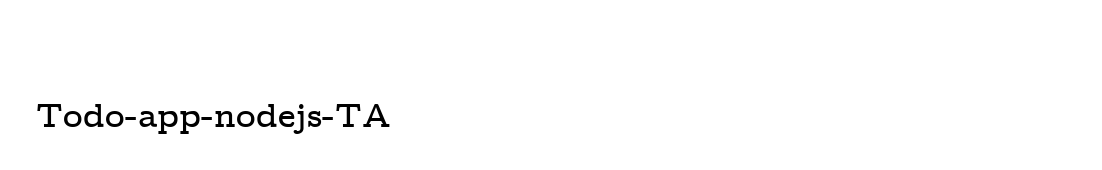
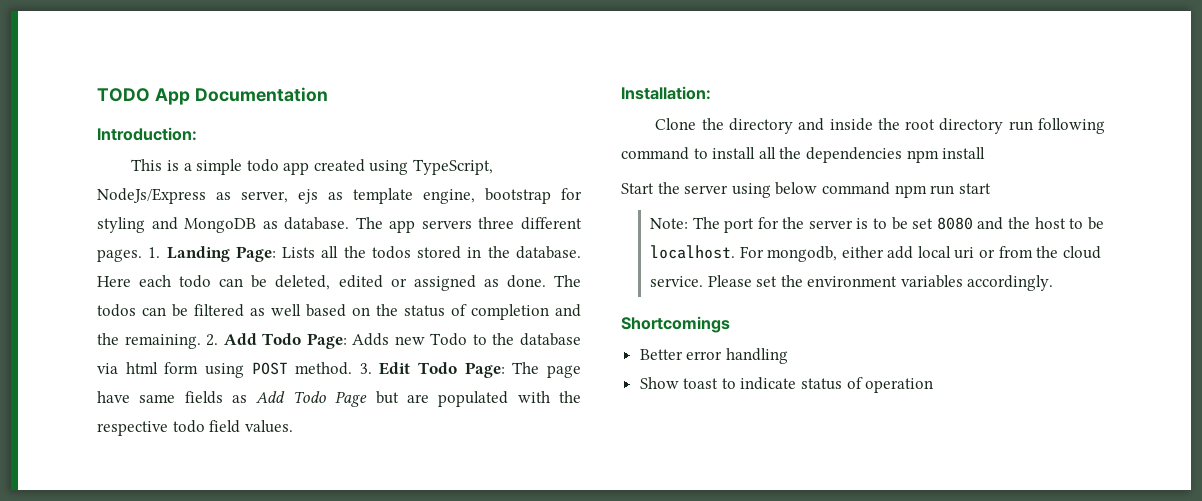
[36,104,391,134] Todo-app-nodejs-TA -> [97,87,328,105] [97,127,197,141] [131,159,494,175] [97,188,582,204] [97,217,582,233] [97,246,581,262] [97,275,581,291] [97,304,581,320] [97,333,581,349] [97,362,581,378] [97,391,582,407] [97,420,293,436] [621,86,711,100] [655,118,1105,134] [621,147,986,163] [621,182,991,198] [649,217,1104,233] [649,245,1101,262] [649,275,1054,291] [621,316,730,333] [639,348,788,364] [639,377,934,393] TODO App Documentation // Introduction: // This is a simple todo app created using TypeScript, NodeJs/Express as server, ejs as template engine, bootstrap for styling and MongoDB as database. The app servers three different pages. 1. Landing Page: Lists all the todos stored in the database. Here each todo can be deleted, edited or assigned as done. The todos can be filtered as well based on the status of completion and the remaining. 2. Add Todo Page: Adds new Todo to the database via html form using POST method. 3. Edit Todo Page: The page have same fields as Add Todo Page but are populated with the respective todo field values. // Installation: // Clone the directory and inside the root directory run following command to install all the dependencies npm install // Start the server using below command npm run start // Note: The port for the server is to be set 8080 and the host to be localhost. For mongodb, either add local uri or from the cloud service. Please set the environment variables accordingly. // Shortcomings // Better error handling // Show toast to indicate status of operation

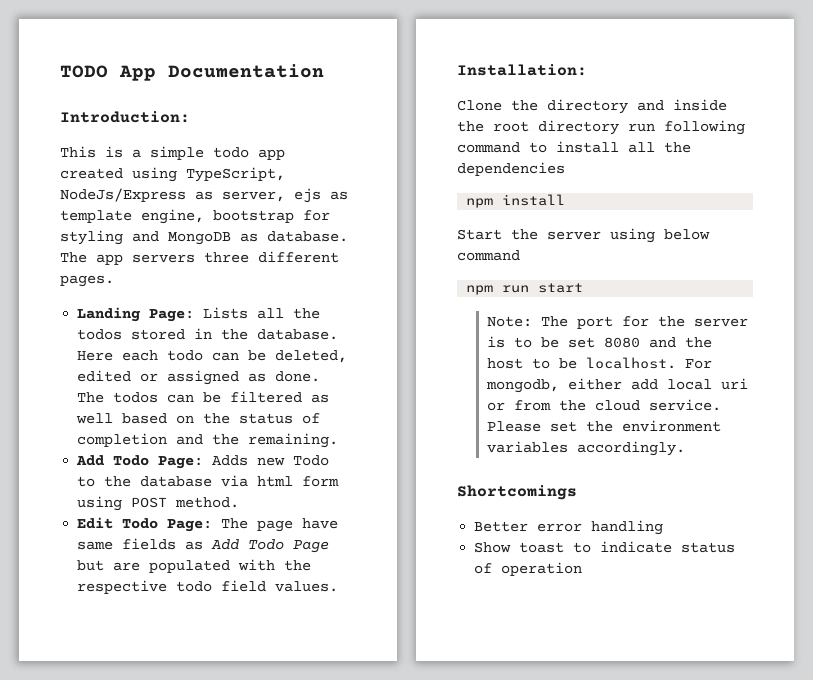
[148,247,161,258] 1. -> (114, 281) //
[206,334,219,346] 2. -> (339, 440) //
[359,363,372,374] 3. -> (240, 502) //
(902, 155) none -> (565, 169) //
(890, 188) none -> (520, 255) //

